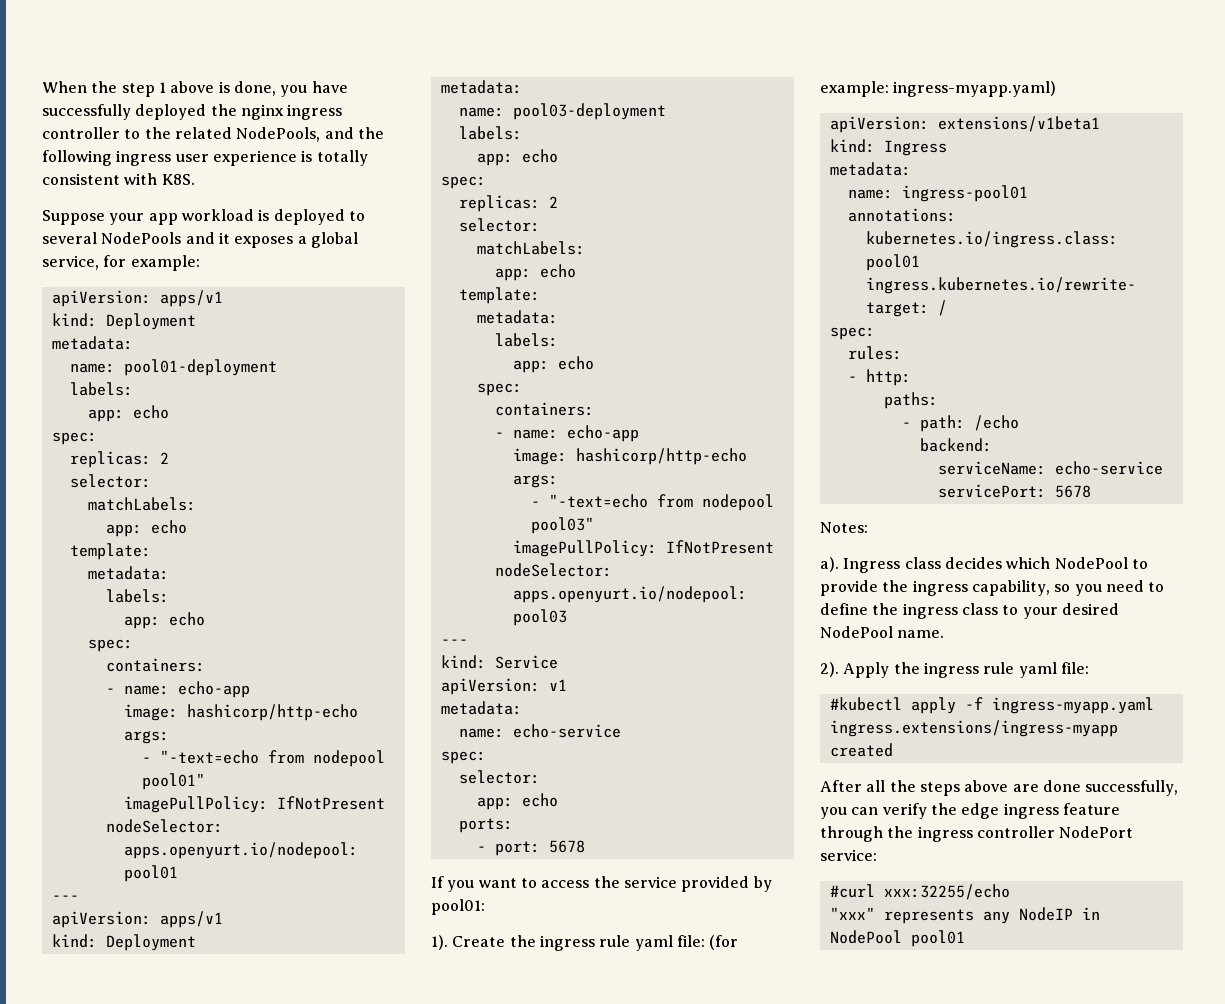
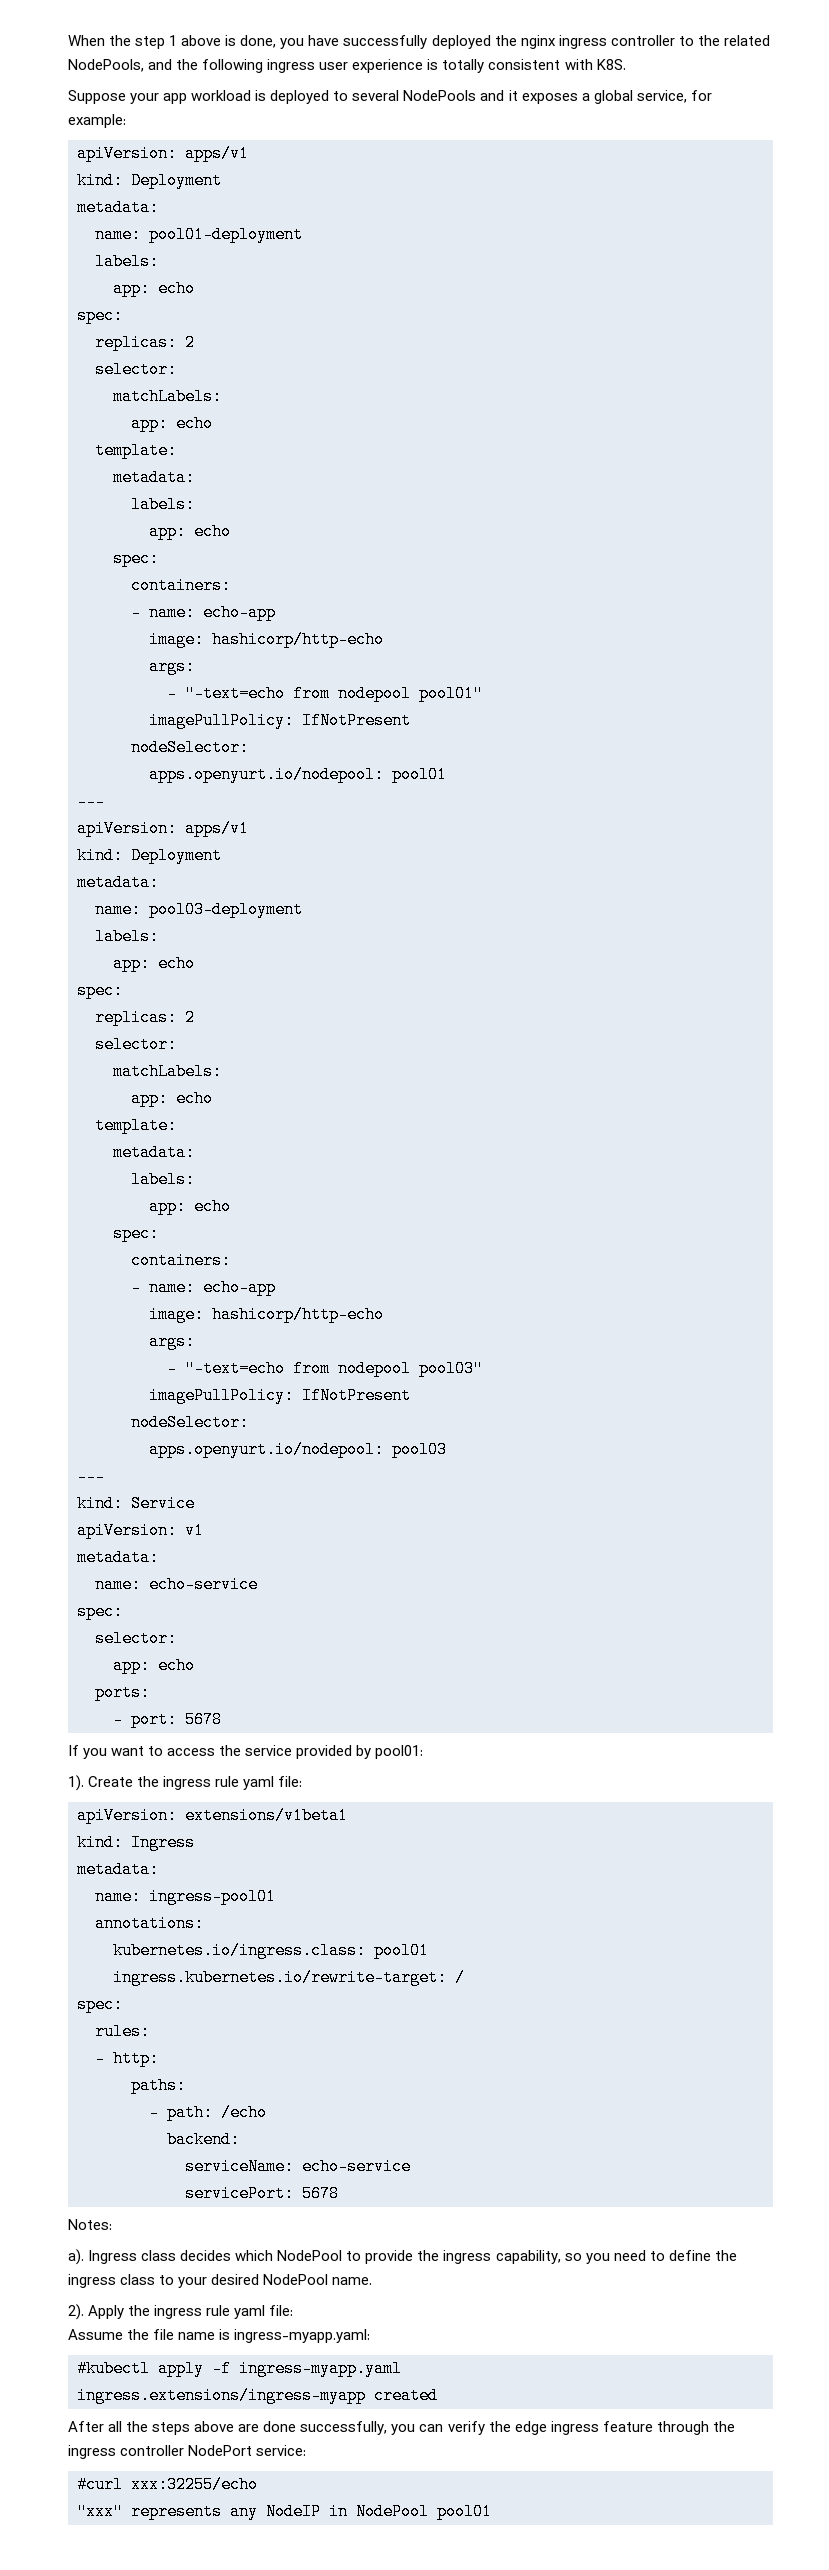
[709,935,739,950] [820,81,1057,97] (for example: ingress-myapp.yaml) -> (303, 1781) none
(1089, 668) none -> [68,2329,371,2343] // Assume the file name is ingress-myapp.yaml:

